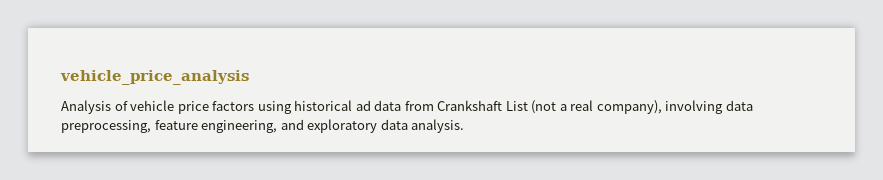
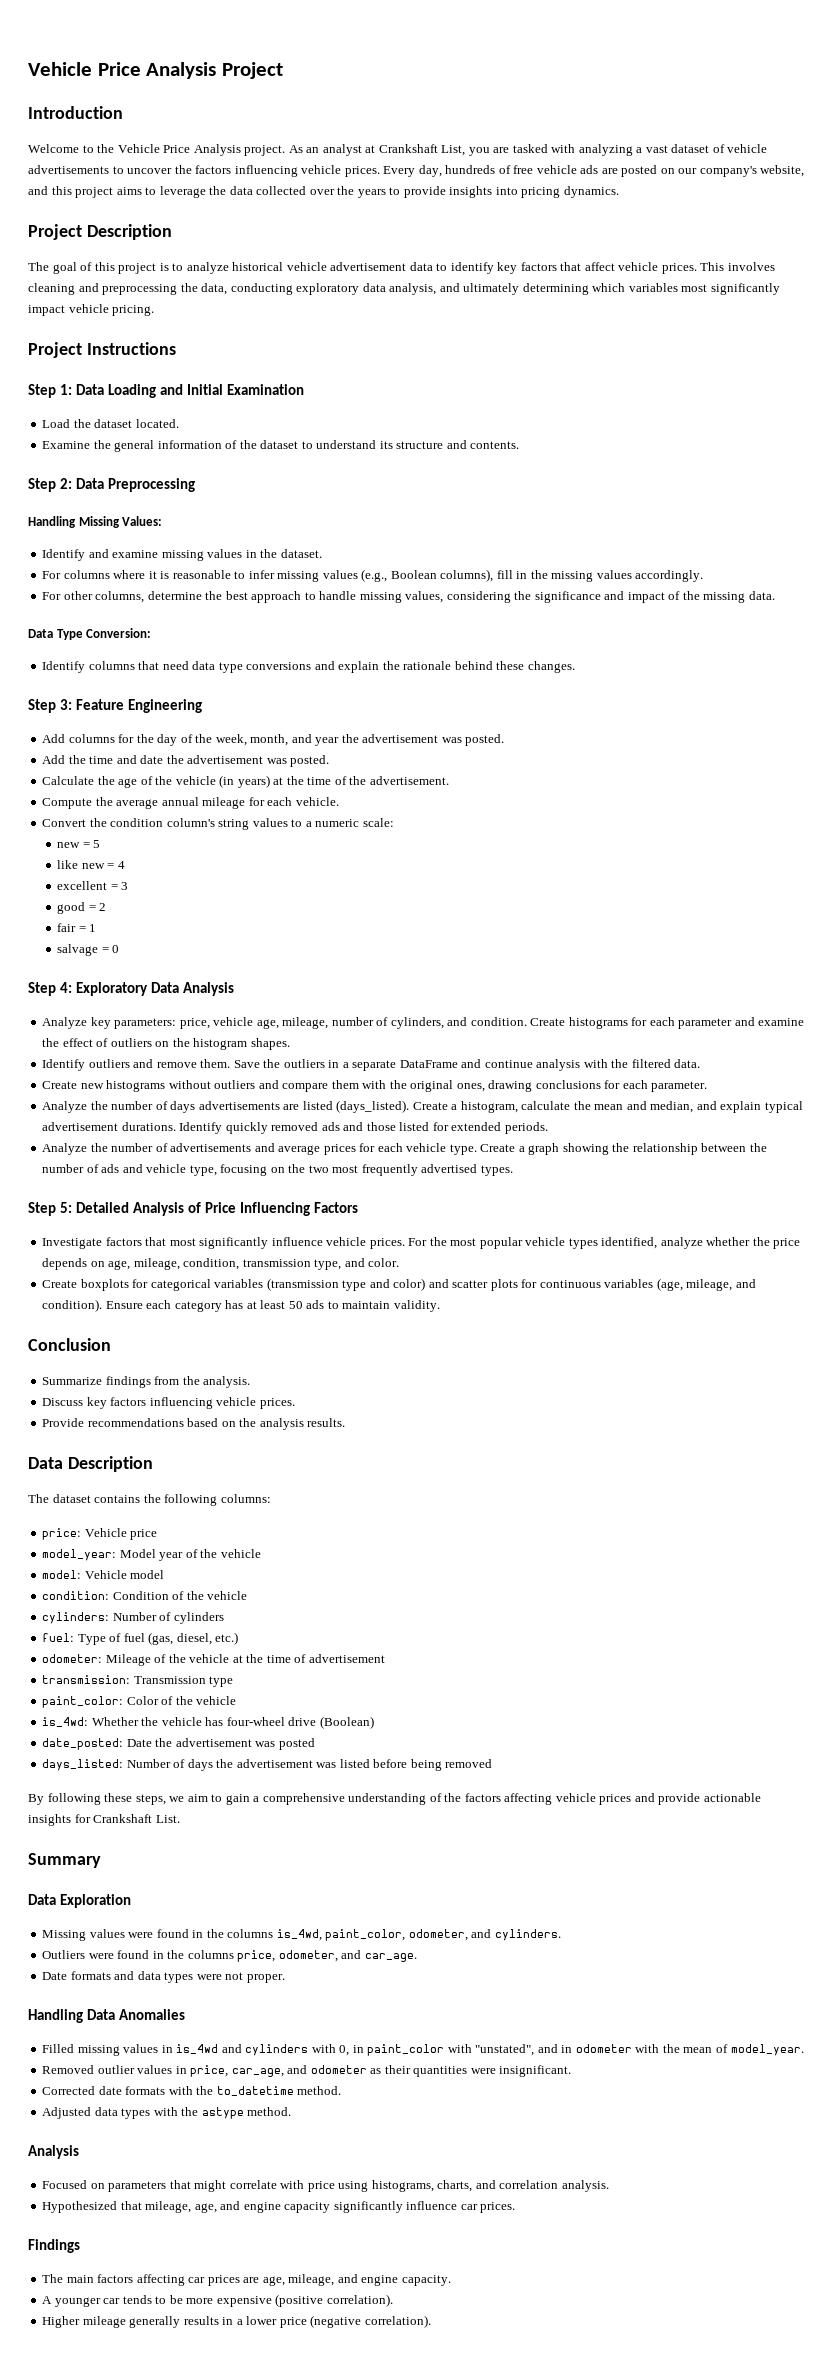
[60,70,249,85] [61,100,753,114] [61,119,465,133] vehicle_price_analysis // Analysis of vehicle price factors using historical ad data from Crankshaft List (not a real company), involving data preprocessing, feature engineering, and exploratory data analysis. -> [28,62,283,79] [28,106,123,119] [28,144,768,156] [28,165,805,177] [28,186,619,198] [28,224,172,240] [28,262,775,274] [28,283,780,295] [28,304,155,316] [28,342,176,358] [28,384,305,398] [42,419,179,428] [42,440,520,452] [28,478,196,492] [28,516,163,528] [42,549,322,561] [42,569,704,582] [42,591,775,603] [28,628,152,640] [42,661,575,673] [28,699,203,713] [42,734,505,746] [42,755,330,767] [42,775,449,788] [42,797,339,809] [42,818,394,830] [57,840,101,848] [57,860,125,869] [57,881,129,890] [57,902,107,914] [57,923,97,932] [57,944,120,956] [28,982,235,996] [42,1017,805,1029] [42,1038,290,1050] [42,1059,701,1071] [42,1080,708,1092] [42,1100,803,1113] [42,1122,548,1134] [42,1143,767,1155] [42,1164,513,1176] [28,1202,359,1216] [42,1237,801,1249] [42,1258,400,1270] [42,1278,756,1291] [42,1299,440,1312] [28,1338,111,1351] [42,1376,251,1388] [42,1397,295,1409] [42,1418,346,1430] [28,1456,153,1472] [28,1494,271,1506] [42,1528,158,1540] [42,1549,261,1561] [42,1570,165,1579] [42,1591,248,1600] [42,1612,224,1624] [42,1632,239,1645] [42,1654,385,1666] [42,1675,234,1687] [42,1696,237,1708] [42,1716,374,1729] [42,1738,315,1750] [42,1759,493,1771] [28,1793,761,1805] [28,1814,180,1826] [28,1853,101,1868] [28,1894,132,1908] [42,1929,561,1941] [42,1950,417,1962] [42,1971,285,1983] [28,2009,186,2023] [42,2044,804,2056] [42,2065,572,2077] [42,2086,342,2096] [42,2107,292,2119] [28,2145,79,2159] [42,2180,609,2192] [42,2201,516,2213] [28,2239,80,2253] [42,2274,451,2286] [42,2294,393,2307] [42,2315,431,2328] Vehicle Price Analysis Project // Introduction // Welcome to the Vehicle Price Analysis project. As an analyst at Crankshaft List, you are tasked with analyzing a vast dataset of vehicle advertisements to uncover the factors influencing vehicle prices. Every day, hundreds of free vehicle ads are posted on our company's website, and this project aims to leverage the data collected over the years to provide insights into pricing dynamics. // Project Description // The goal of this project is to analyze historical vehicle advertisement data to identify key factors that affect vehicle prices. This involves cleaning and preprocessing the data, conducting exploratory data analysis, and ultimately determining which variables most significantly impact vehicle pricing. // Project Instructions // Step 1: Data Loading and Initial Examination // Load the dataset located. // Examine the general information of the dataset to understand its structure and contents. // Step 2: Data Preprocessing // Handling Missing Values: // Identify and examine missing values in the dataset. // For columns where it is reasonable to infer missing values (e.g., Boolean columns), fill in the missing values accordingly. // For other columns, determine the best approach to handle missing values, considering the significance and impact of the missing data. // Data Type Conversion: // Identify columns that need data type conversions and explain the rationale behind these changes. // Step 3: Feature Engineering // Add columns for the day of the week, month, and year the advertisement was posted. // Add the time and date the advertisement was posted. // Calculate the age of the vehicle (in years) at the time of the advertisement. // Compute the average annual mileage for each vehicle. // Convert the condition column's string values to a numeric scale: // new = 5 // like new = 4 // excellent = 3 // good = 2 // fair = 1 // salvage = 0 // Step 4: Exploratory Data Analysis // Analyze key parameters: price, vehicle age, mileage, number of cylinders, and condition. Create histograms for each parameter and examine the effect of outliers on the histogram shapes. // Identify outliers and remove them. Save the outliers in a separate DataFrame and continue analysis with the filtered data. // Create new histograms without outliers and compare them with the original ones, drawing conclusions for each parameter. // Analyze the number of days advertisements are listed (days_listed). Create a histogram, calculate the mean and median, and explain typical advertisement durations. Identify quickly removed ads and those listed for extended periods. // Analyze the number of advertisements and average prices for each vehicle type. Create a graph showing the relationship between the number of ads and vehicle type, focusing on the two most frequently advertised types. // Step 5: Detailed Analysis of Price Influencing Factors // Investigate factors that most significantly influence vehicle prices. For the most popular vehicle types identified, analyze whether the price depends on age, mileage, condition, transmission type, and color. // Create boxplots for categorical variables (transmission type and color) and scatter plots for continuous variables (age, mileage, and condition). Ensure each category has at least 50 ads to maintain validity. // Conclusion // Summarize findings from the analysis. // Discuss key factors influencing vehicle prices. // Provide recommendations based on the analysis results. // Data Description // The dataset contains the following columns: // price: Vehicle price // model_year: Model year of the vehicle // model: Vehicle model // condition: Condition of the vehicle // cylinders: Number of cylinders // fuel: Type of fuel (gas, diesel, etc.) // odometer: Mileage of the vehicle at the time of advertisement // transmission: Transmission type // paint_color: Color of the vehicle // is_4wd: Whether the vehicle has four-wheel drive (Boolean) // date_posted: Date the advertisement was posted // days_listed: Number of days the advertisement was listed before being removed // By following these steps, we aim to gain a comprehensive understanding of the factors affecting vehicle prices and provide actionable insights for Crankshaft List. // Summary // Data Exploration // Missing values were found in the columns is_4wd, paint_color, odometer, and cylinders. // Outliers were found in the columns price, odometer, and car_age. // Date formats and data types were not proper. // Handling Data Anomalies // Filled missing values in is_4wd and cylinders with 0, in paint_color with "unstated", and in odometer with the mean of model_year. // Removed outlier values in price, car_age, and odometer as their quantities were insignificant. // Corrected date formats with the to_datetime method. // Adjusted data types with the astype method. // Analysis // Focused on parameters that might correlate with price using histograms, charts, and correlation analysis. // Hypothesized that mileage, age, and engine capacity significantly influence car prices. // Findings // The main factors affecting car prices are age, mileage, and engine capacity. // A younger car tends to be more expensive (positive correlation). // Higher mileage generally results in a lower price (negative correlation).

